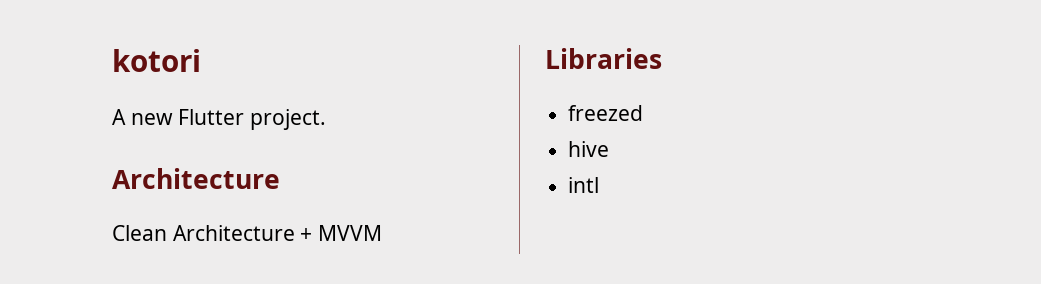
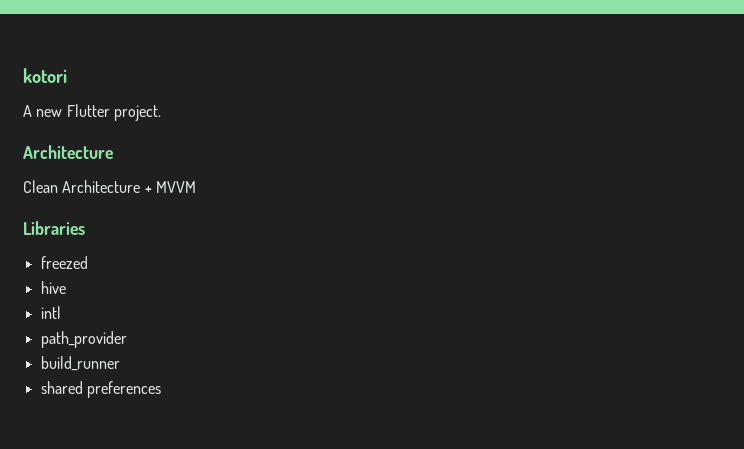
(600, 185) none -> [40,331,127,348] [40,356,120,371] [40,381,161,398] // path_provider // build_runner // shared preferences

